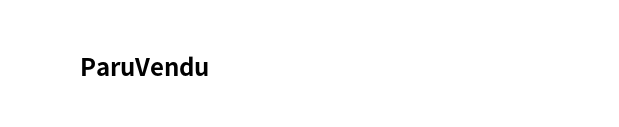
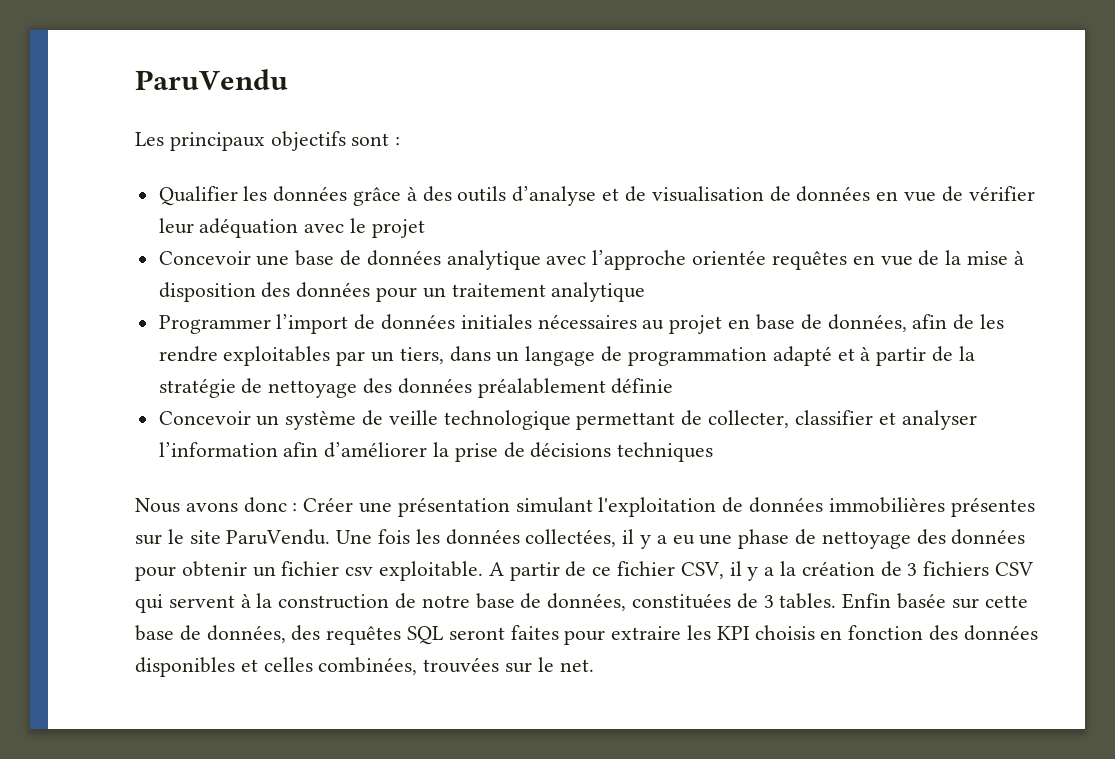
(209, 66) none -> [135,131,401,151] [158,186,1035,206] [158,218,425,238] [158,250,1024,270] [158,282,646,302] [158,314,1004,334] [158,346,975,366] [158,378,674,398] [158,410,977,430] [158,442,714,462] [135,497,1035,517] [135,529,1026,549] [135,561,1034,581] [135,593,1028,613] [135,625,1038,645] [135,657,594,677] // Les principaux objectifs sont : // Qualifier les données grâce à des outils d’analyse et de visualisation de données en vue de vérifier leur adéquation avec le projet // Concevoir une base de données analytique avec l’approche orientée requêtes en vue de la mise à disposition des données pour un traitement analytique // Programmer l’import de données initiales nécessaires au projet en base de données, afin de les rendre exploitables par un tiers, dans un langage de programmation adapté et à partir de la stratégie de nettoyage des données préalablement définie // Concevoir un système de veille technologique permettant de collecter, classifier et analyser l’information afin d’améliorer la prise de décisions techniques // Nous avons donc : Créer une présentation simulant l'exploitation de données immobilières présentes sur le site ParuVendu. Une fois les données collectées, il y a eu une phase de nettoyage des données pour obtenir un fichier csv exploitable. A partir de ce fichier CSV, il y a la création de 3 fichiers CSV qui servent à la construction de notre base de données, constituées de 3 tables. Enfin basée sur cette base de données, des requêtes SQL seront faites pour extraire les KPI choisis en fonction des données disponibles et celles combinées, trouvées sur le net.

